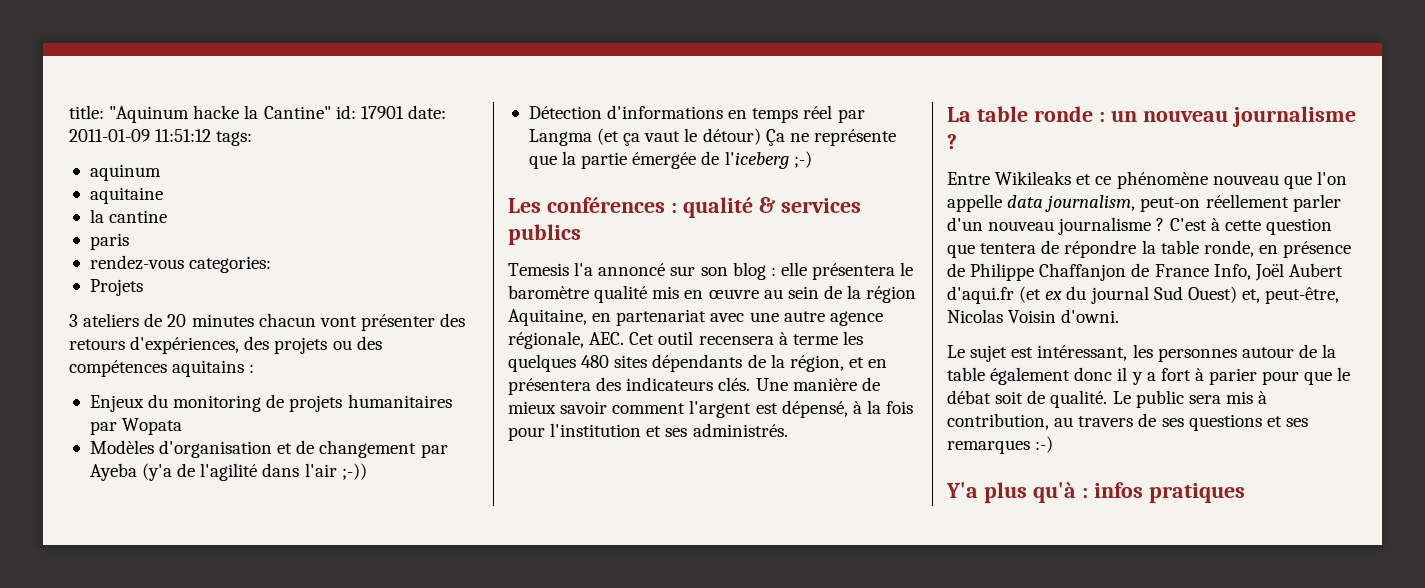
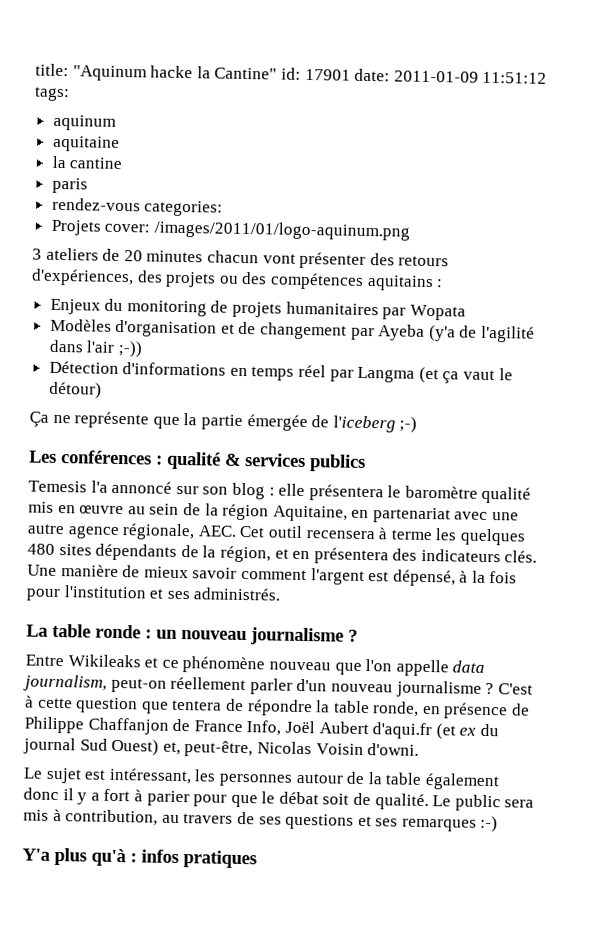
(143, 287) none -> [104,220,410,241] cover: /images/2011/01/logo-aquinum.png
(761, 136) none -> (102, 390) //

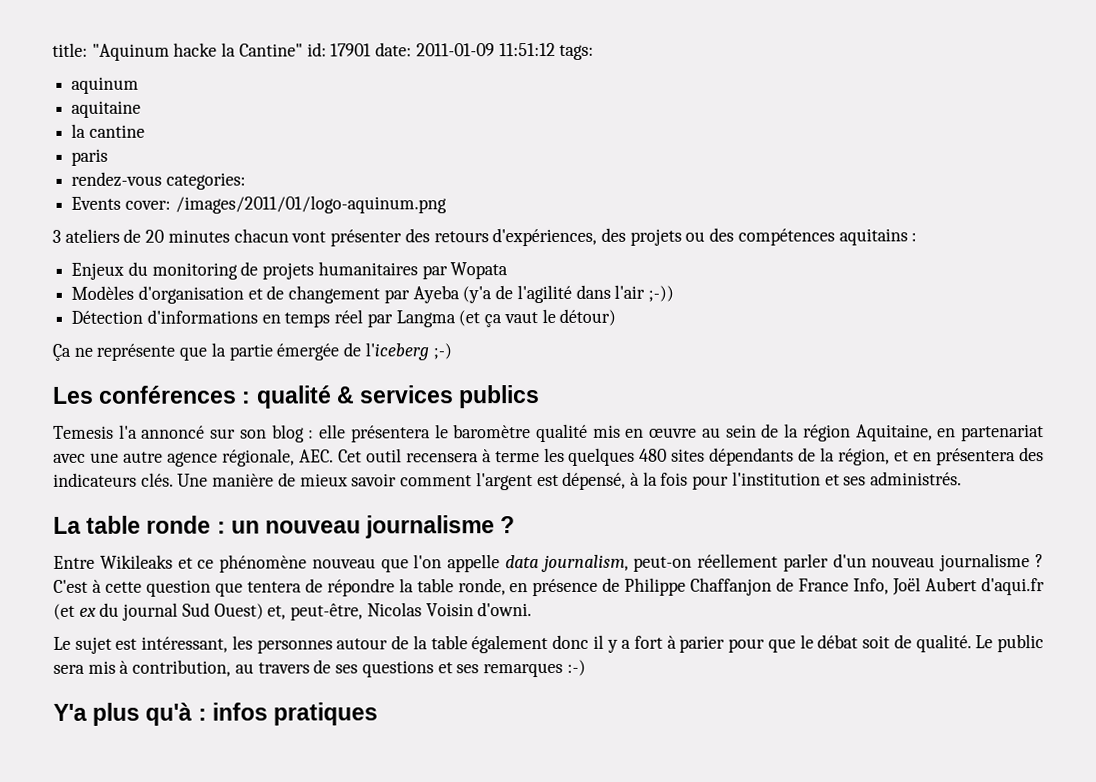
[50,219,101,236] Projets -> [71,196,122,210] Events

